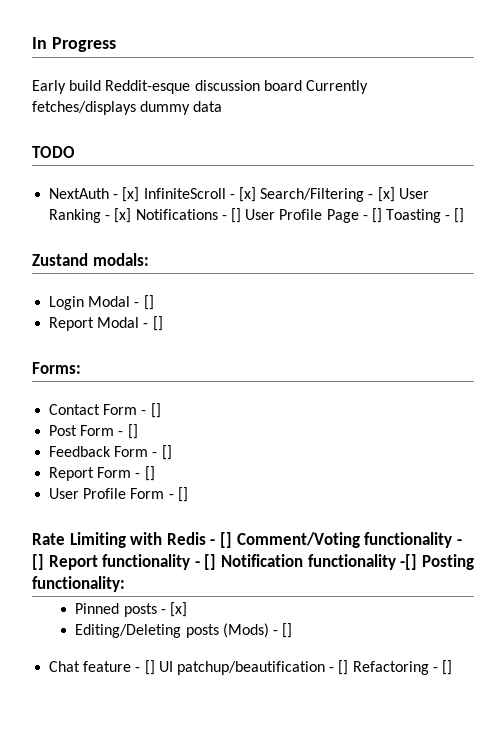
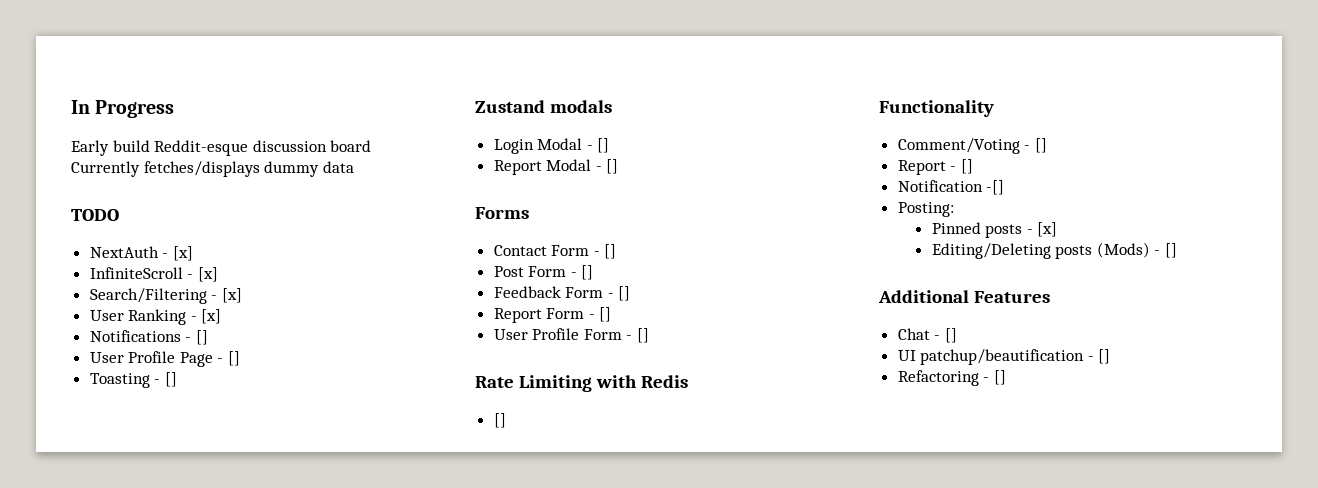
(140, 194) none -> (193, 253) //
(256, 194) none -> (218, 274) //
(395, 194) none -> (242, 295) //
(132, 215) none -> (222, 316) //
(241, 215) none -> (208, 337) //
(382, 215) none -> (241, 358) //
[92,253,149,266] modals: -> [549,100,612,113] modals
[32,362,81,374] Forms: -> [475,207,529,219] Forms
[210,532,462,548] [32,554,396,570] - [] Comment/Voting functionality - [] Report functionality - [] Notification functionality -> [493,413,506,428] [879,100,994,117] [897,138,1047,154] [897,159,973,175] [897,180,983,192] // [] // Functionality // Comment/Voting - [] // Report - [] // Notification
[421,554,474,570] [32,576,125,592] Posting functionality: -> [897,202,954,217] // Posting:
(293, 630) none -> [878,290,1050,303] // Additional Features
[83,660,155,675] feature - [] -> [934,328,957,343] - [] //
(349, 667) none -> (1111, 356) //

